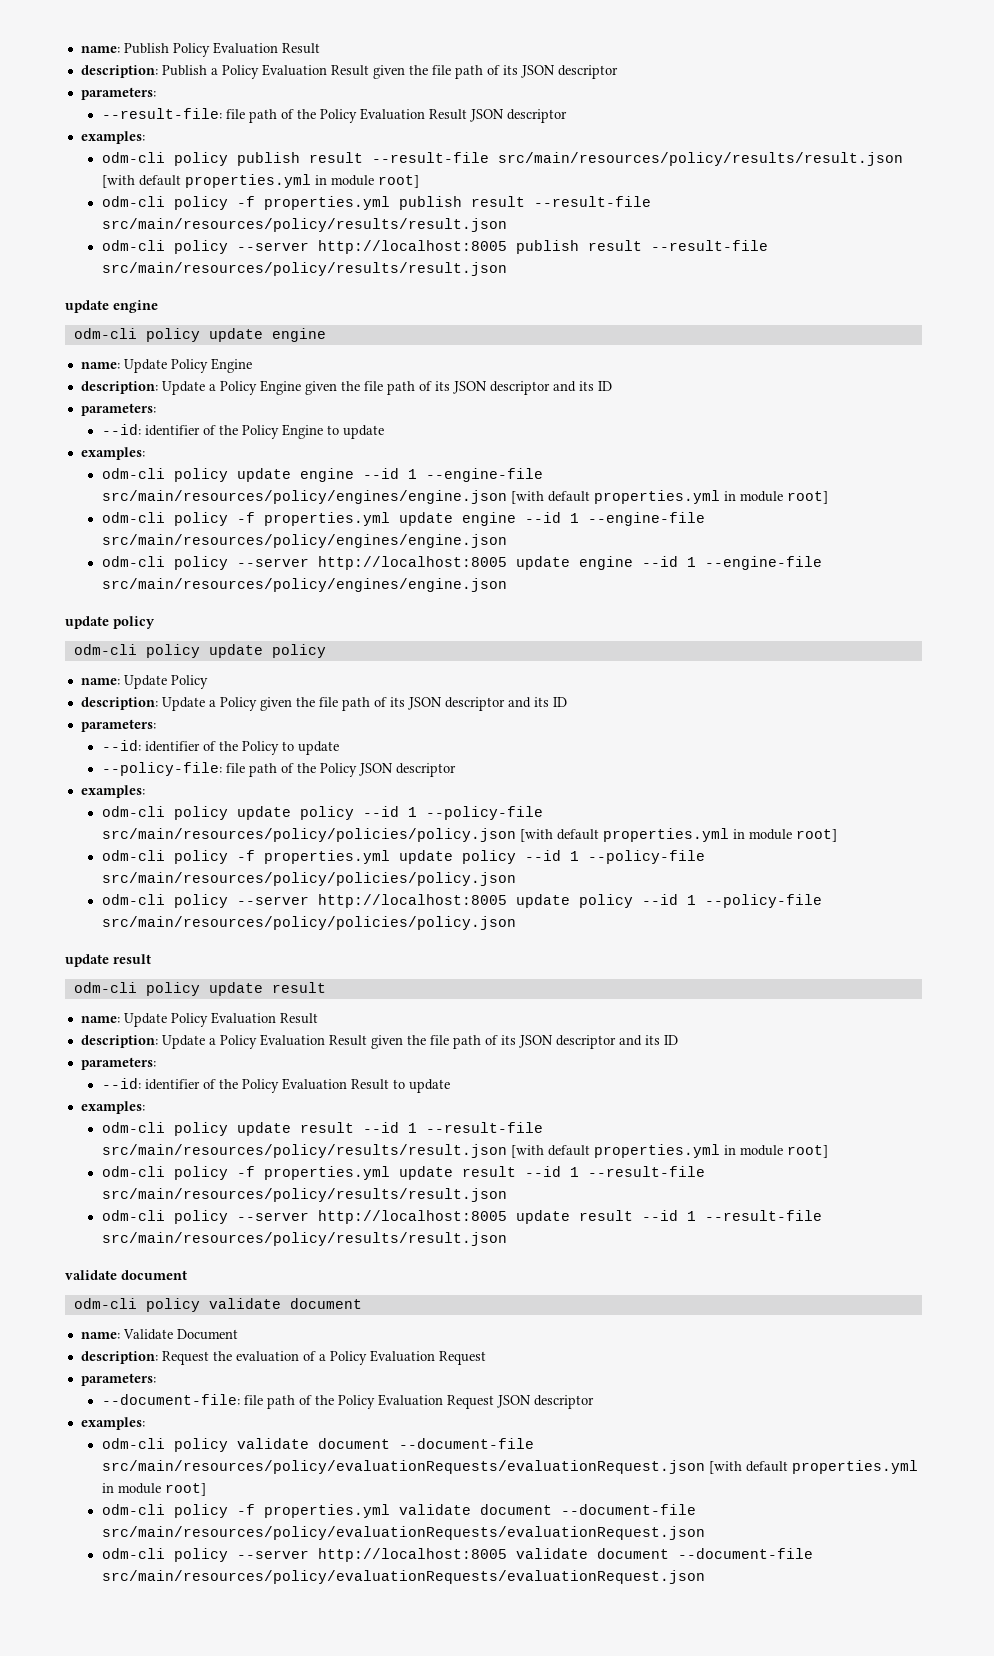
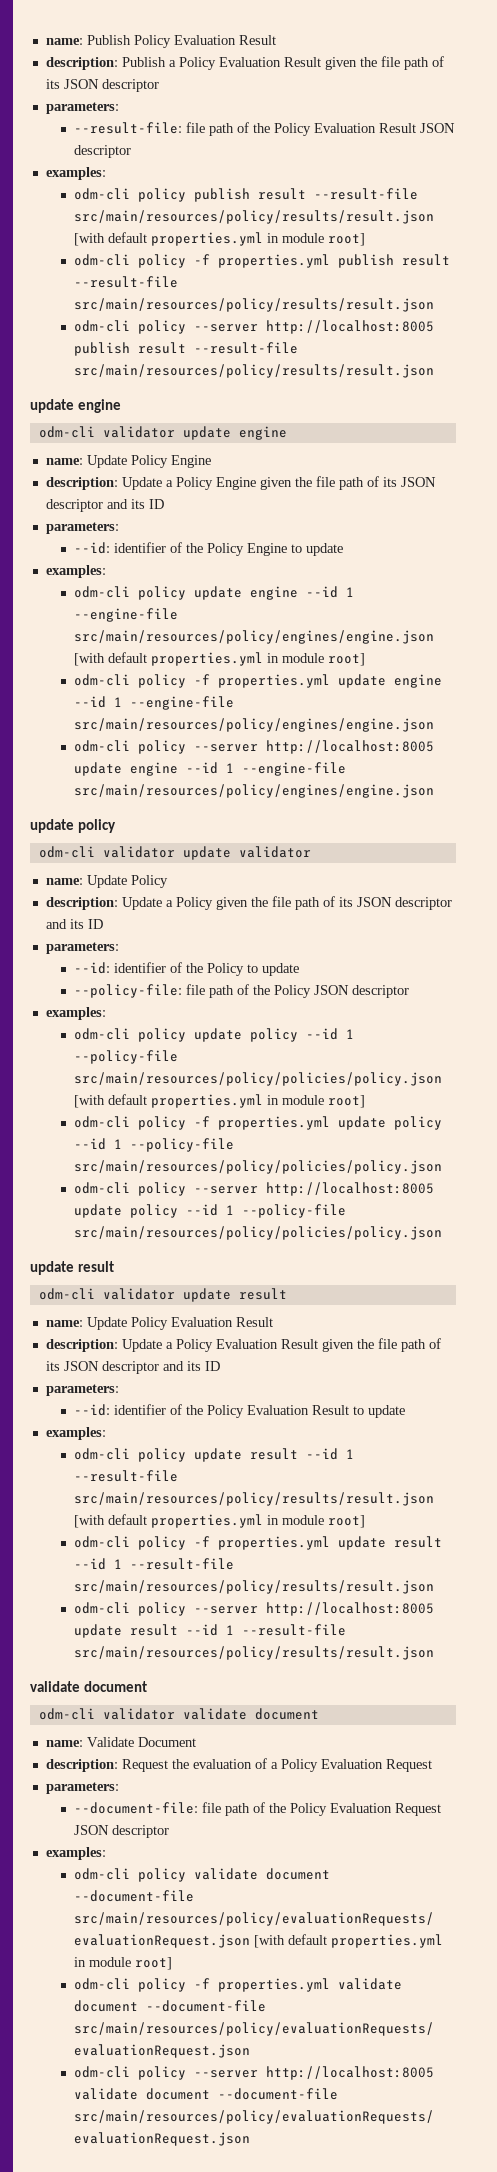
[145,328,200,342] policy -> [102,426,175,438] validator
[145,644,326,658] policy update policy -> [102,846,311,860] validator update validator
[145,982,200,996] policy -> [102,1288,175,1300] validator
[145,1298,200,1312] policy -> [102,1708,175,1720] validator

